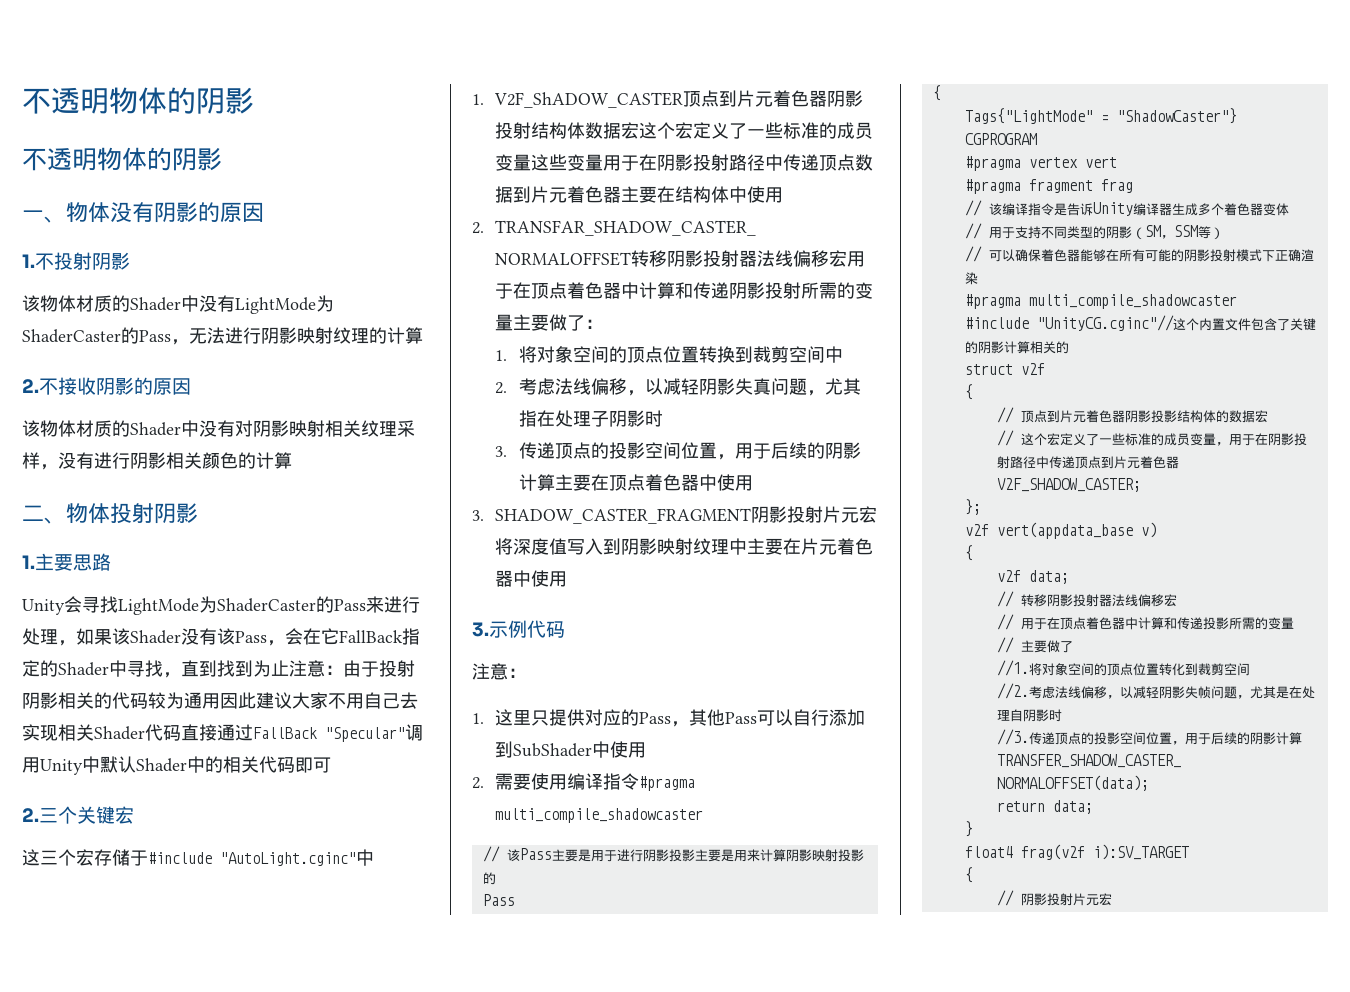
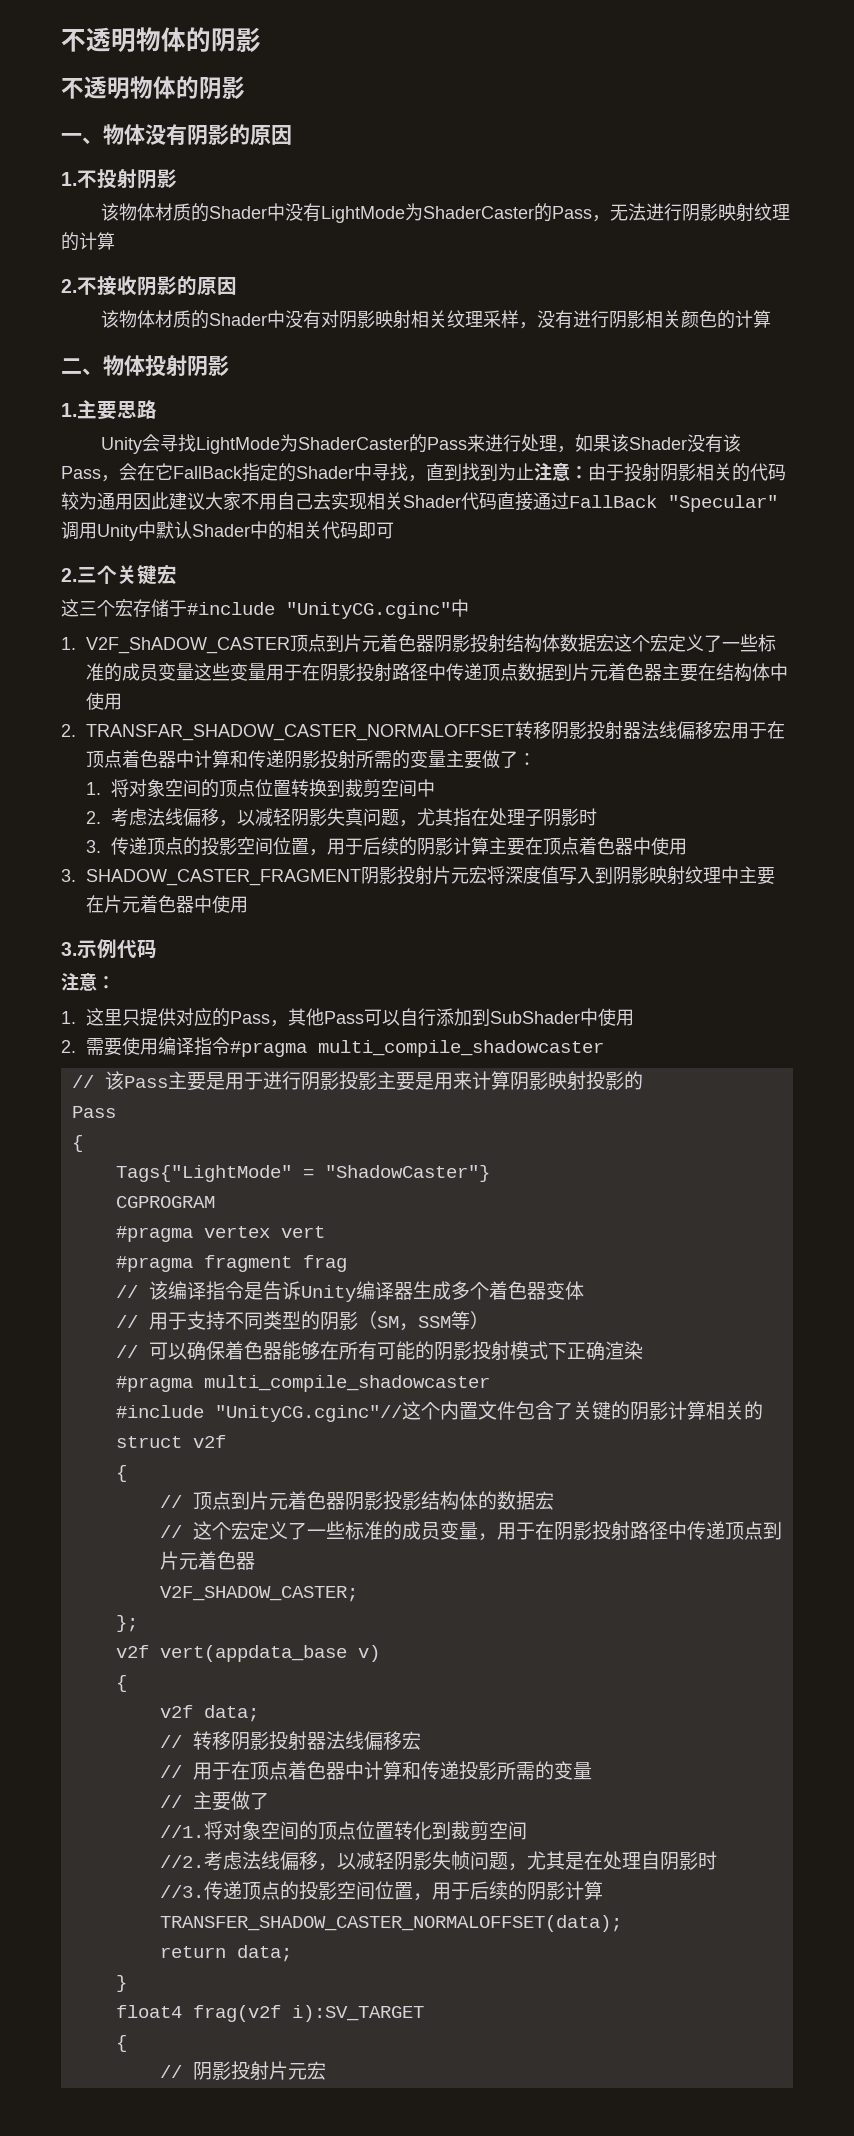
[220,852,356,866] "AutoLight.cginc" -> [286,602,451,619] "UnityCG.cginc"

